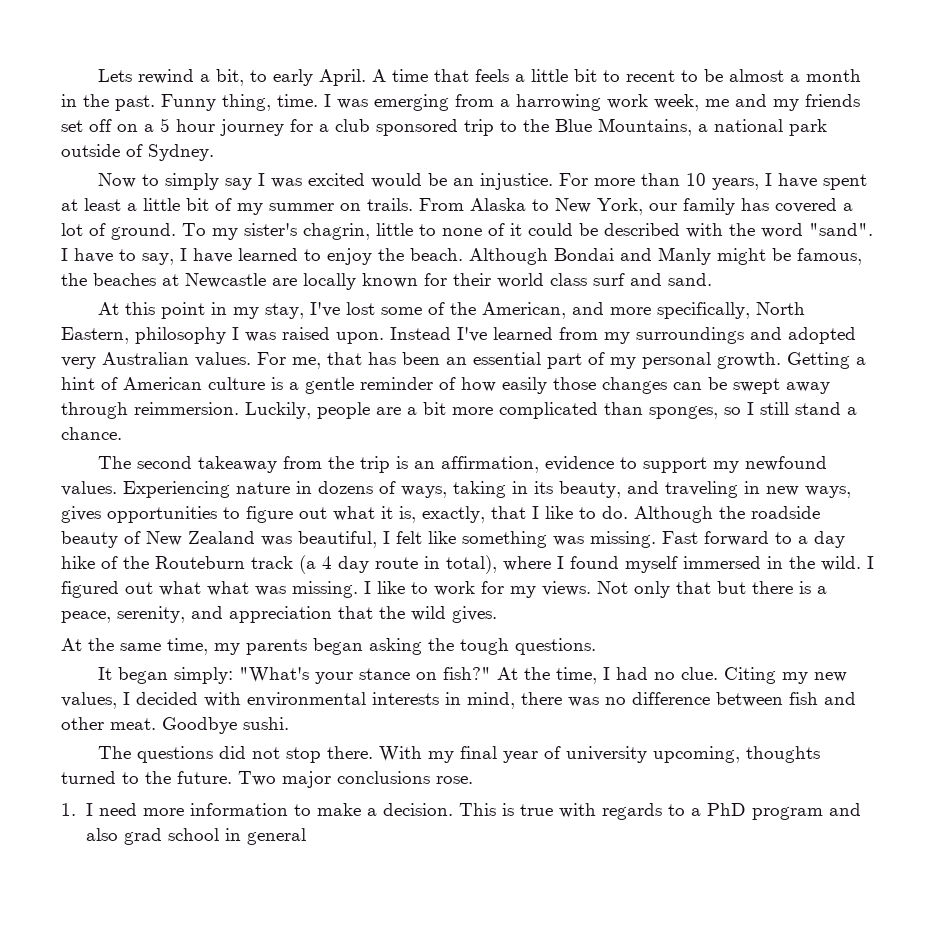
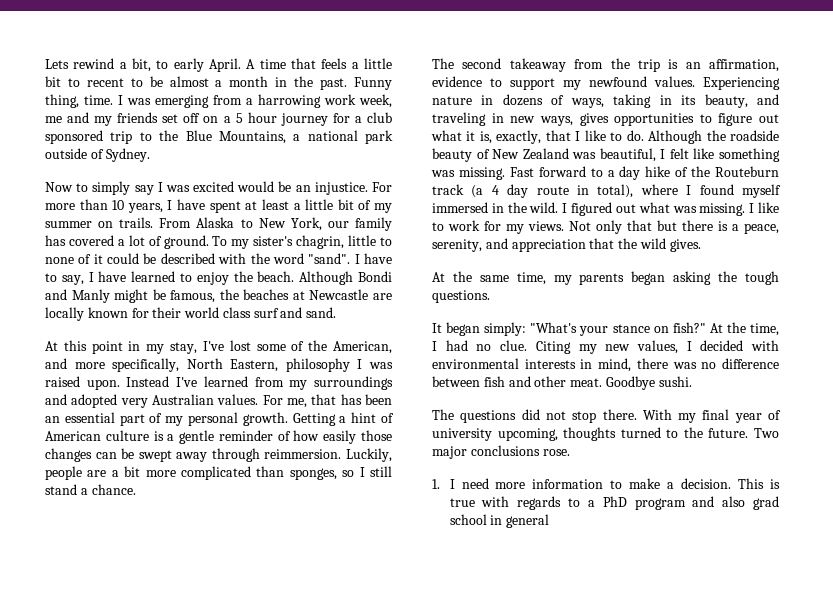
[554,248,614,261] Bondai -> [358,271,393,282] Bondi
[207,581,249,596] what -> (670, 207) none

